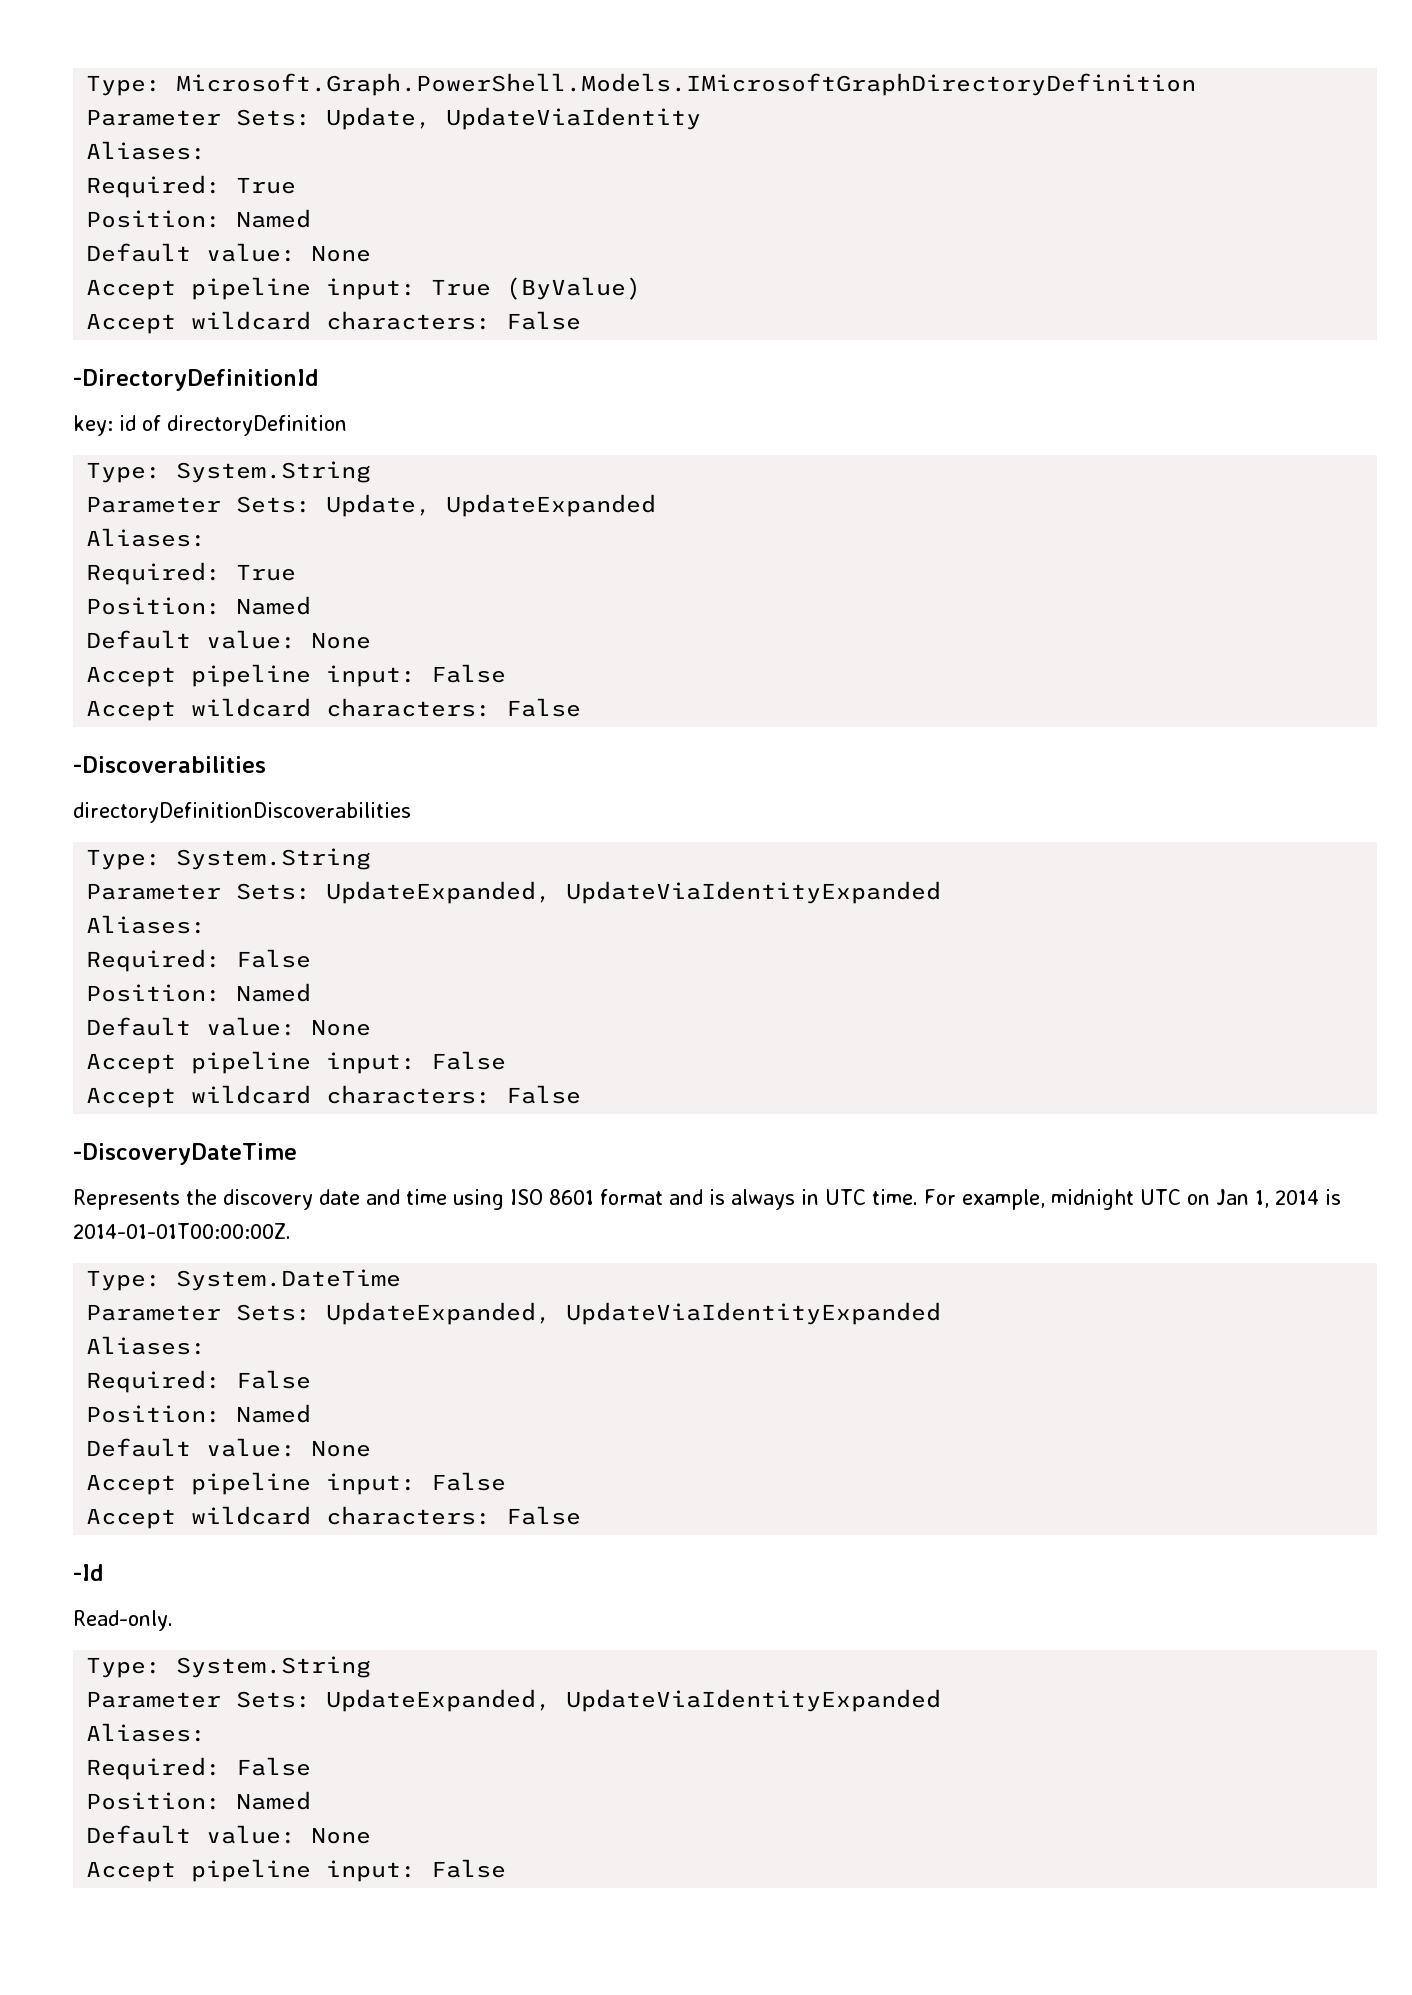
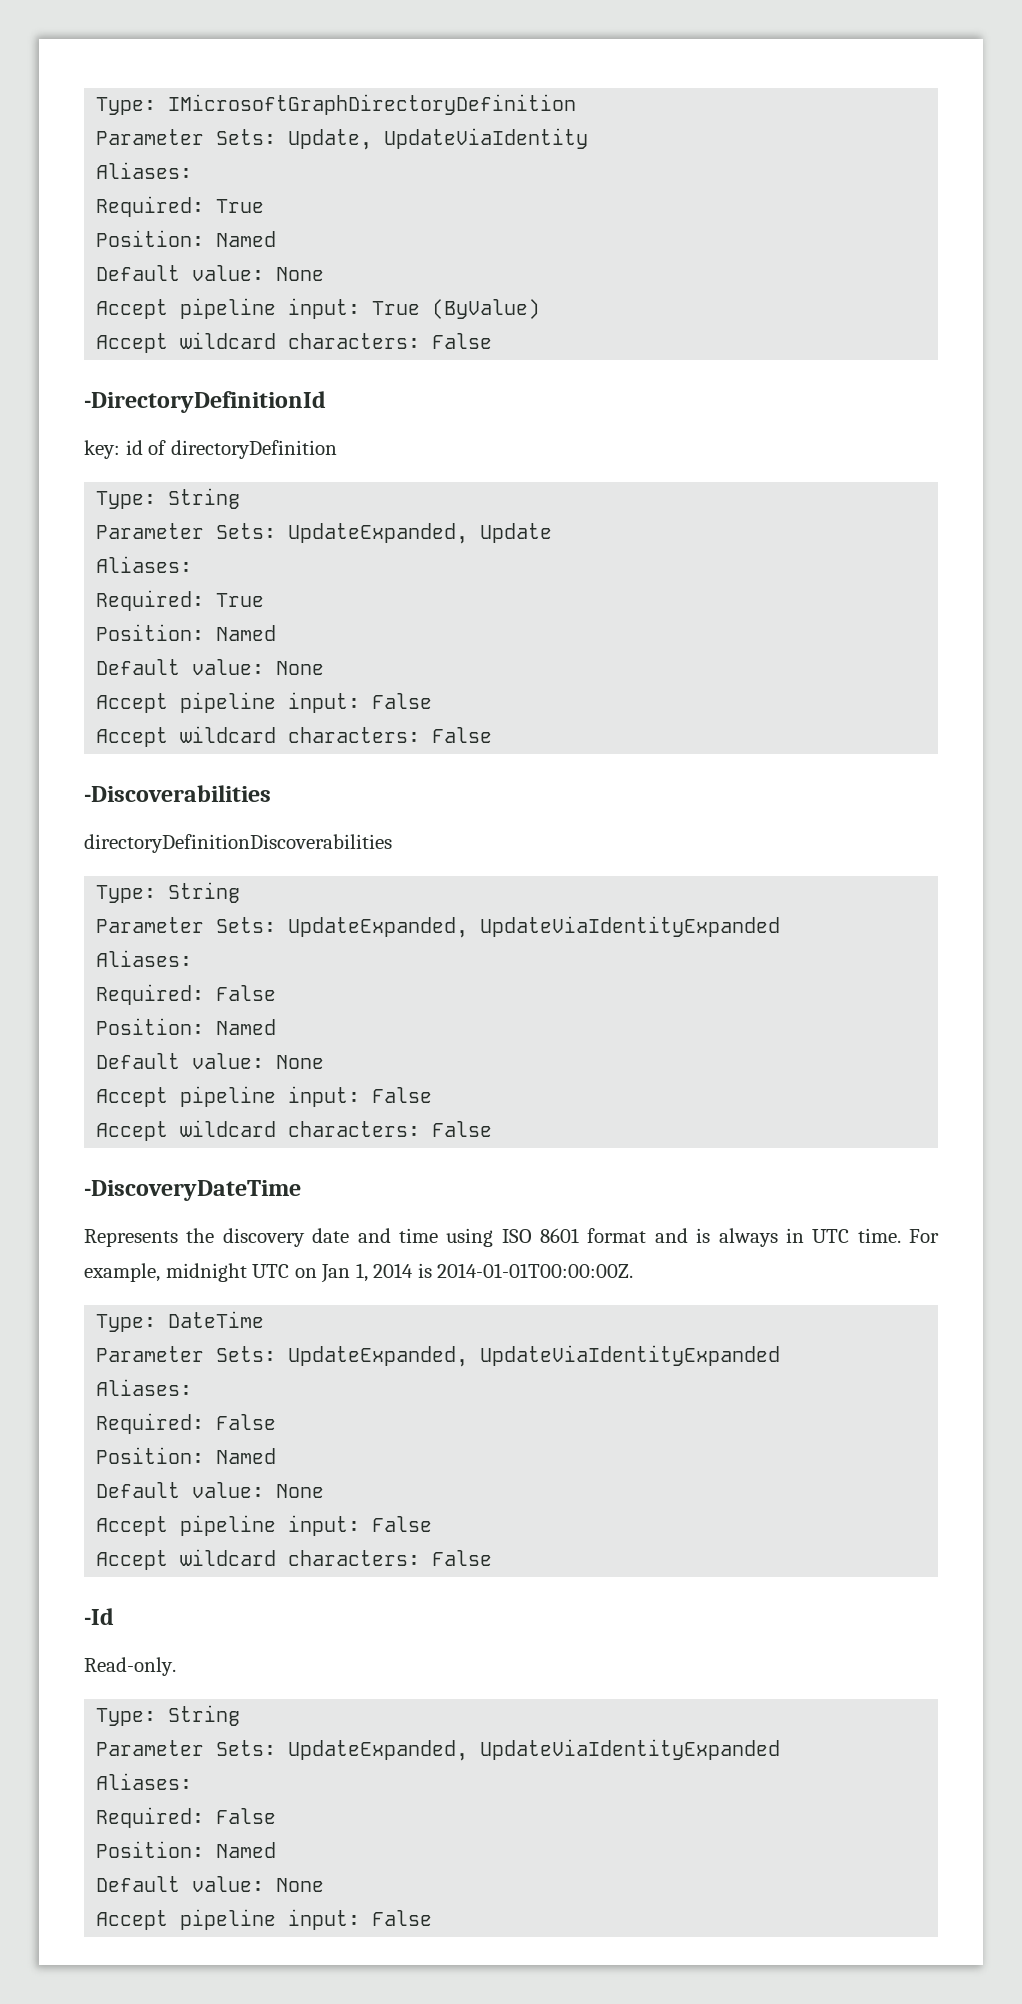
[86,73,1197,96] Type: Microsoft.Graph.PowerShell.Models.IMicrosoftGraphDirectoryDefinition -> [96,94,577,115] Type: IMicrosoftGraphDirectoryDefinition
[176,461,372,483] [86,494,657,517] System.String // Parameter Sets: Update, UpdateExpanded -> [168,488,241,509] [96,523,553,544] String // Parameter Sets: UpdateExpanded, Update
[176,848,372,870] System.String -> [168,882,241,903] String
[176,1269,402,1291] System.DateTime -> [168,1311,265,1328] DateTime
[176,1656,372,1678] System.String -> [168,1705,241,1726] String

